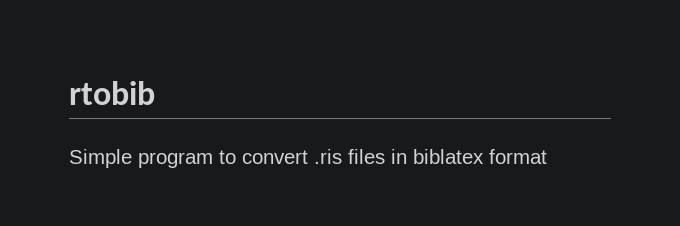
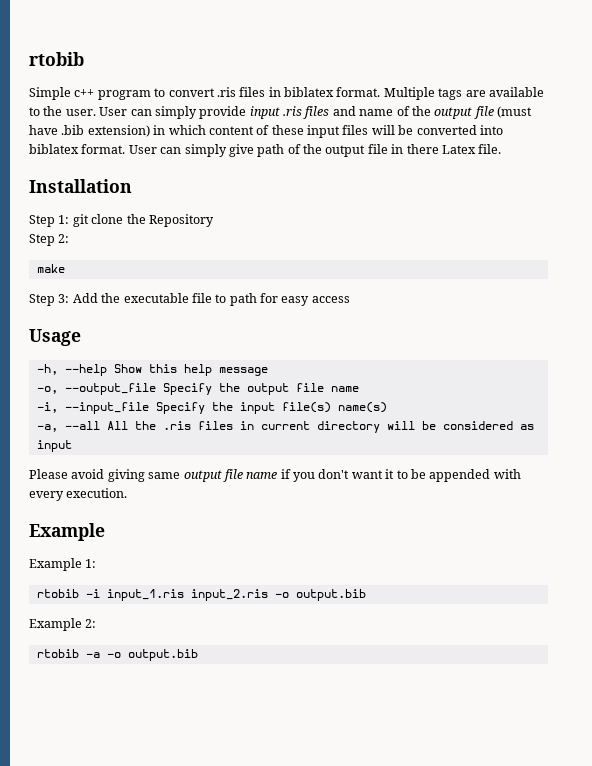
(132, 158) none -> [74,89,95,97] c++
[489,149,547,164] format -> [336,87,544,100] [29,106,532,119] [29,125,503,138] [29,144,502,157] [29,179,132,193] [29,214,214,227] [29,234,70,246] [36,264,65,273] [29,293,350,306] [29,329,81,346] [36,364,268,376] [36,383,359,395] [36,402,387,414] [36,421,534,433] [36,440,72,452] [29,469,521,482] [29,488,128,501] [29,523,105,541] [29,558,97,571] [36,589,366,601] [29,618,97,631] [36,649,198,661] format. Multiple tags are available to the user. User can simply provide input .ris files and name of the output file (must have .bib extension) in which content of these input files will be converted into biblatex format. User can simply give path of the output file in there Latex file. // Installation // Step 1: git clone the Repository // Step 2: // make // Step 3: Add the executable file to path for easy access // Usage // -h, --help Show this help message // -o, --output_file Specify the output file name // -i, --input_file Specify the input file(s) name(s) // -a, --all All the .ris files in current directory will be considered as input // Please avoid giving same output file name if you don't want it to be appended with every execution. // Example // Example 1: // rtobib -i input_1.ris input_2.ris -o output.bib // Example 2: // rtobib -a -o output.bib

